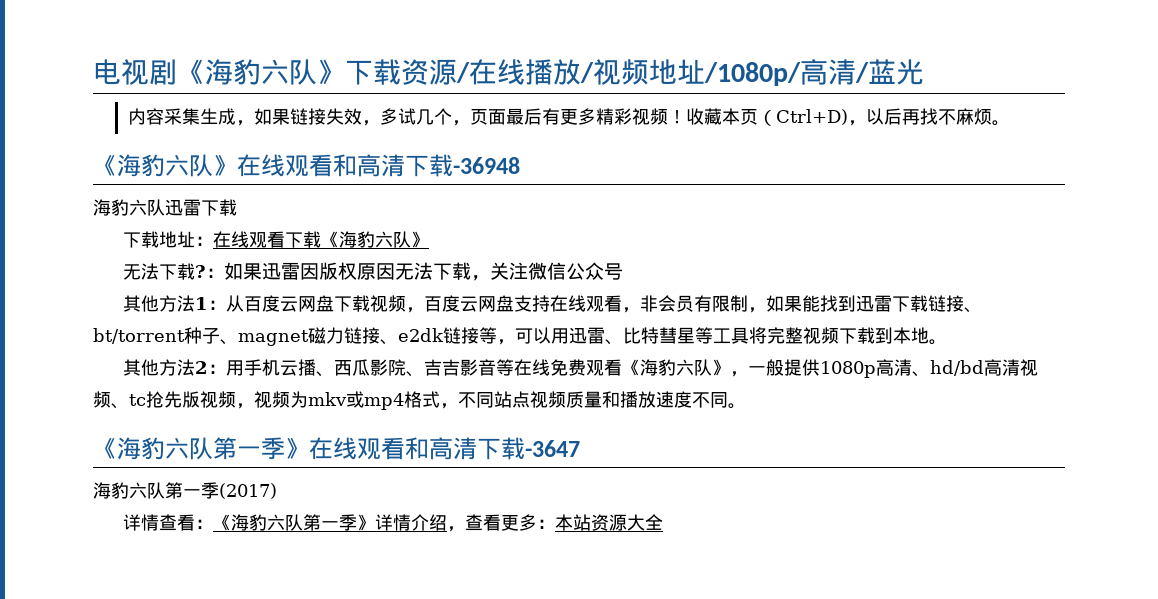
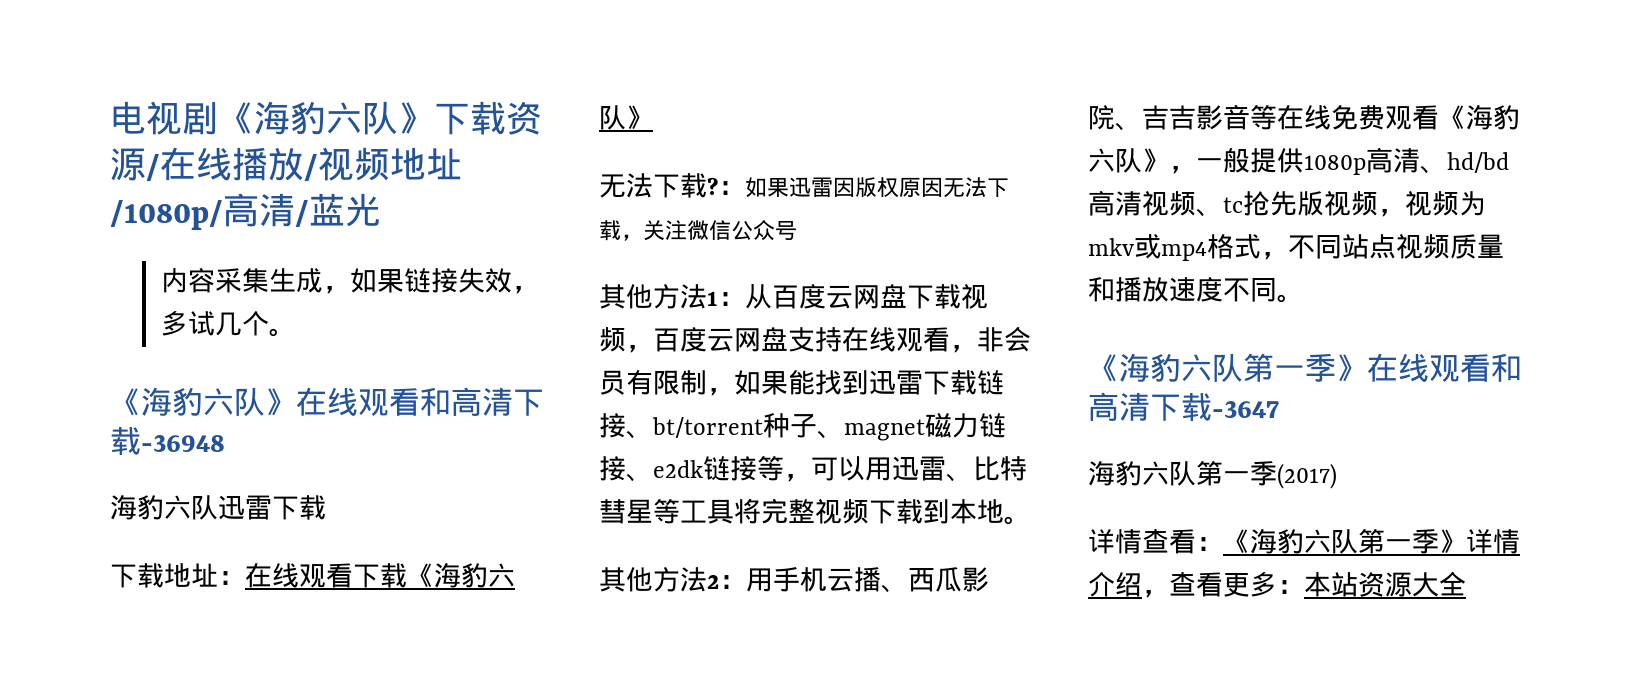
[451,108,992,126] ，页面最后有更多精彩视频！收藏本页（Ctrl+D)，以后再找不麻烦 -> (269, 323) none

